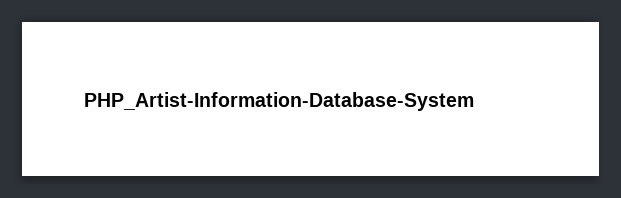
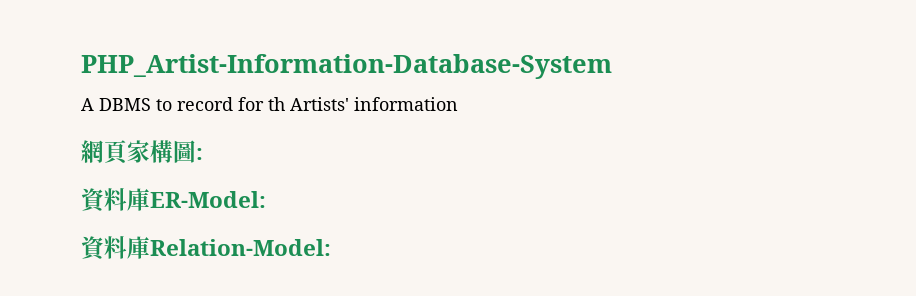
(474, 101) none -> [81,97,458,111] [81,140,203,165] [81,188,266,213] [81,236,331,261] // A DBMS to record for th Artists' information // 網頁家構圖: // 資料庫ER-Model: // 資料庫Relation-Model:

